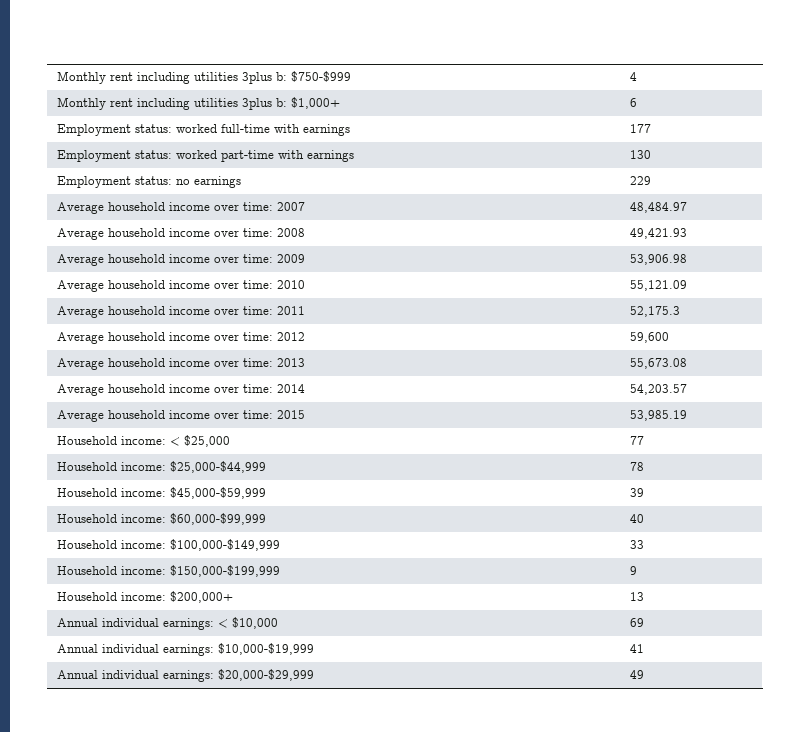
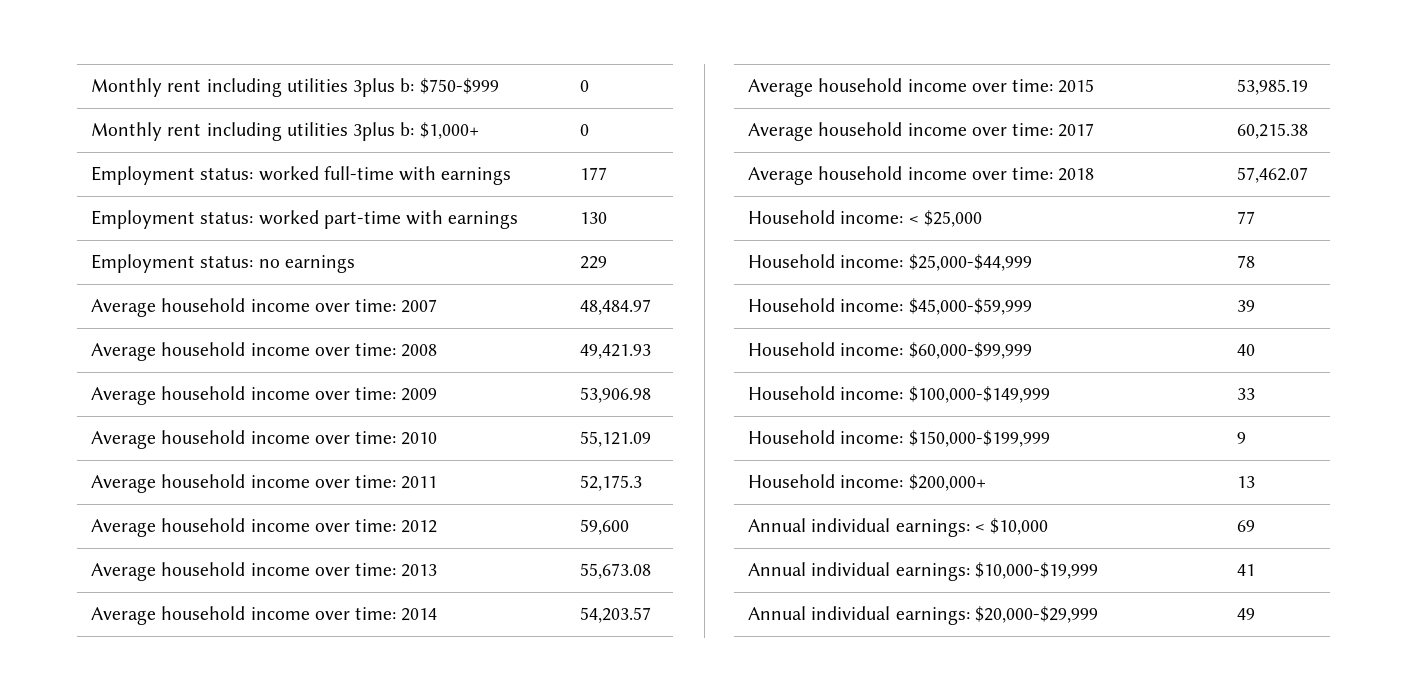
[630,72,638,81] 4 -> [580,80,590,92] 0
[630,98,638,107] 6 -> [580,124,590,136] 0
(688, 415) none -> [748,122,1095,141] [1237,123,1309,139] [748,166,1095,185] [1237,167,1309,183] // Average household income over time: 2017 | 60,215.38 // Average household income over time: 2018 | 57,462.07

